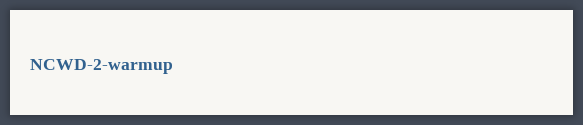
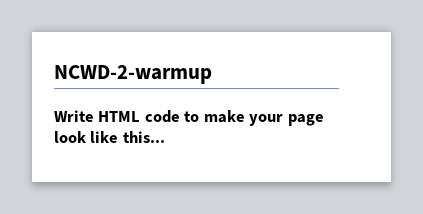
(173, 66) none -> [54,110,324,126] [54,131,165,143] // Write HTML code to make your page look like this...

